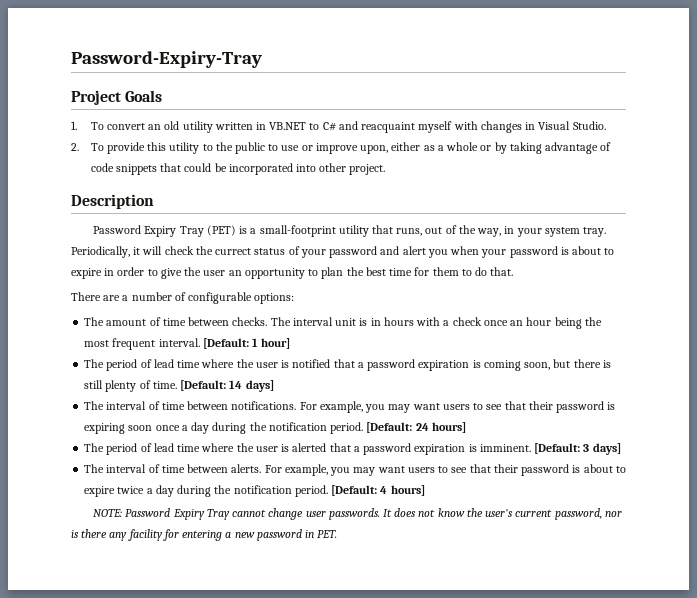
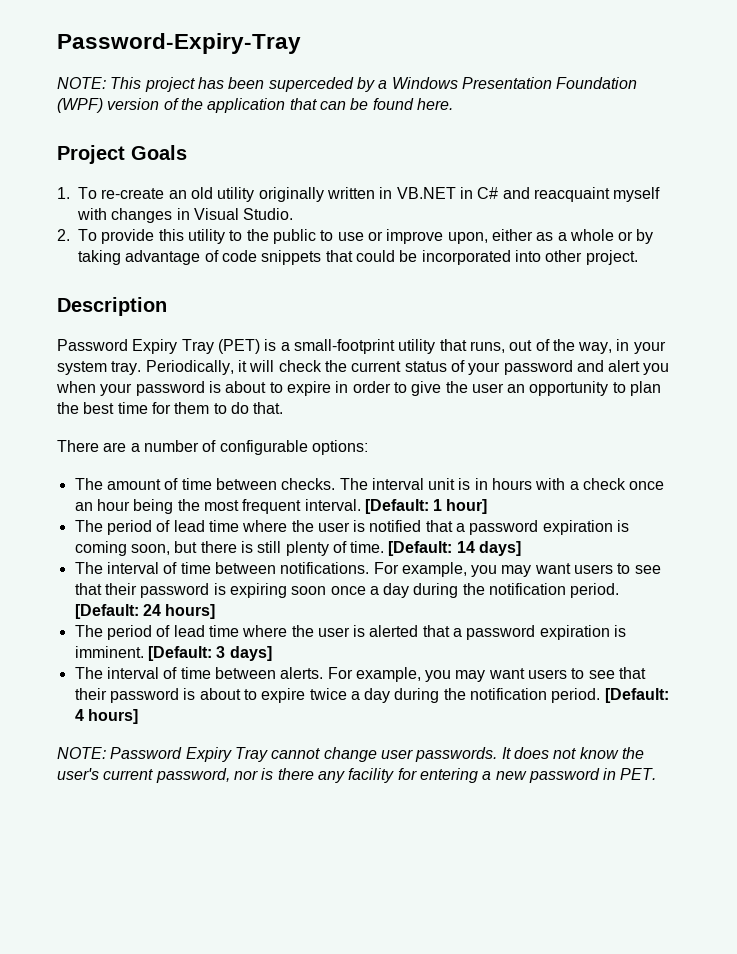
(262, 59) none -> [57,77,638,92] [57,98,453,113] // NOTE: This project has been superceded by a Windows Presentation Foundation (WPF) version of the application that can be found here.
[106,123,145,130] convert -> [101,188,165,199] re-create
(213, 127) none -> [258,187,324,202] originally
[309,123,320,130] to -> [459,187,473,199] in
[215,248,252,255] currect -> [351,361,402,372] current

